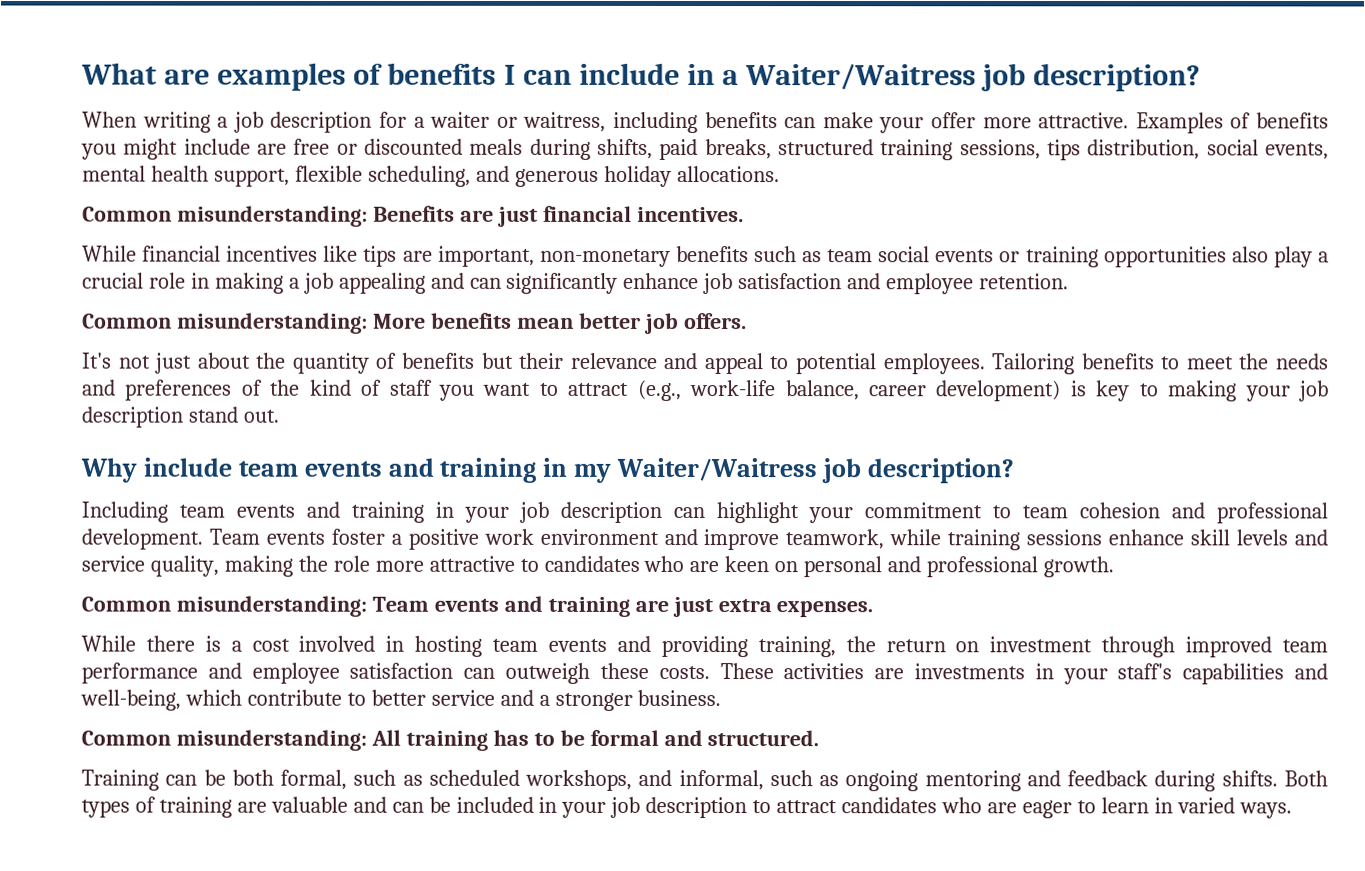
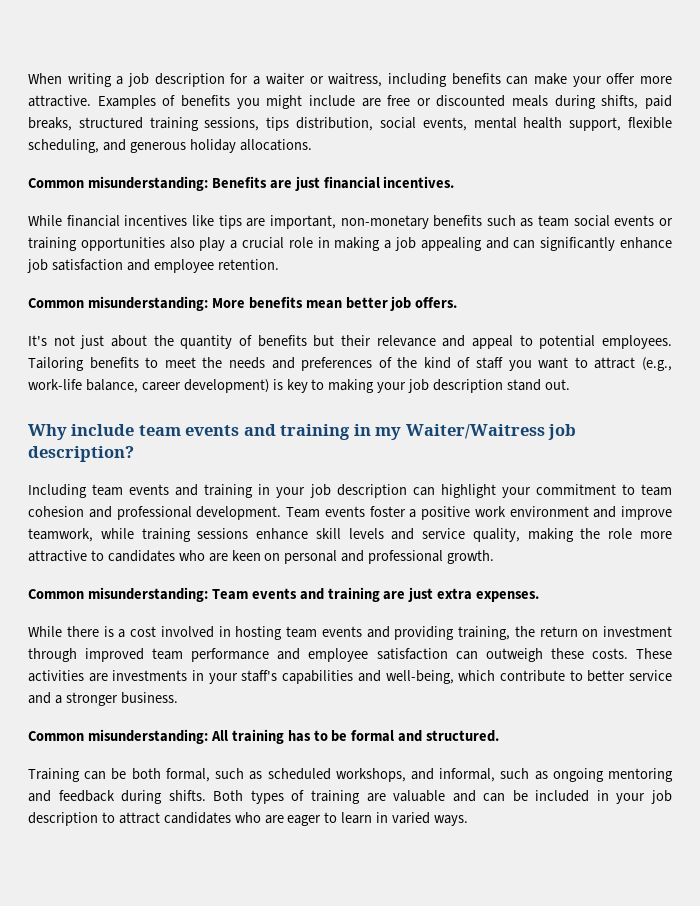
[81,62,1202,92] What are examples of benefits I can include in a Waiter/Waitress job description? // -> (28, 78) none

